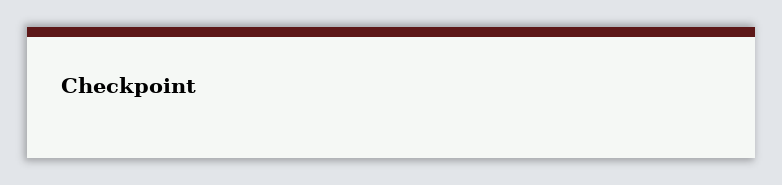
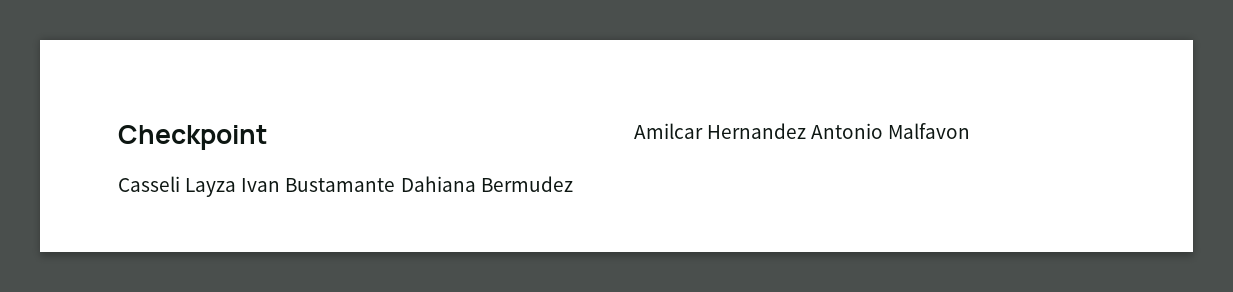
(196, 87) none -> [118,176,573,197] [634,123,971,139] // Casseli Layza Ivan Bustamante Dahiana Bermudez Amilcar Hernandez Antonio Malfavon

